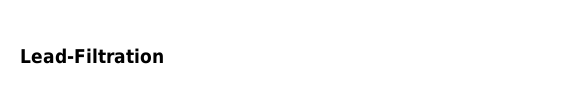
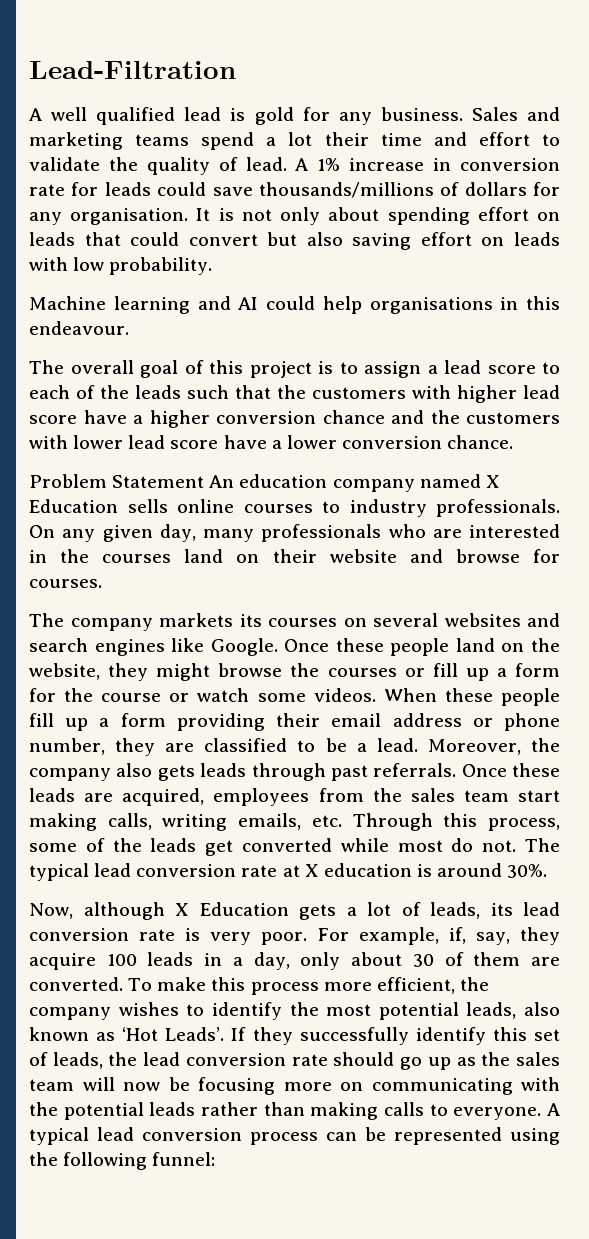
(164, 56) none -> [29,107,561,125] [29,132,560,150] [29,157,561,175] [29,182,560,198] [29,207,560,225] [29,232,560,250] [29,257,213,275] [29,296,560,314] [29,321,129,335] [29,360,560,378] [29,385,560,403] [29,410,560,428] [29,435,514,449] [29,474,500,492] [29,499,560,517] [29,524,560,542] [29,549,560,563] [29,579,102,588] [29,613,560,631] [29,638,560,656] [29,663,561,681] [29,688,560,706] [29,713,560,731] [29,738,560,756] [29,763,560,781] [29,788,560,806] [29,813,560,831] [29,838,560,856] [29,863,548,881] [29,902,560,920] [29,927,560,945] [29,952,561,970] [29,977,489,995] [29,1002,560,1020] [29,1027,560,1045] [29,1052,561,1070] [29,1077,560,1095] [29,1102,561,1120] [29,1127,560,1145] [29,1152,216,1170] // A well qualified lead is gold for any business. Sales and marketing teams spend a lot their time and effort to validate the quality of lead. A 1% increase in conversion rate for leads could save thousands/millions of dollars for any organisation. It is not only about spending effort on leads that could convert but also saving effort on leads with low probability. // Machine learning and AI could help organisations in this endeavour. // The overall goal of this project is to assign a lead score to each of the leads such that the customers with higher lead score have a higher conversion chance and the customers with lower lead score have a lower conversion chance. // Problem Statement An education company named X Education sells online courses to industry professionals. On any given day, many professionals who are interested in the courses land on their website and browse for courses. // The company markets its courses on several websites and search engines like Google. Once these people land on the website, they might browse the courses or fill up a form for the course or watch some videos. When these people fill up a form providing their email address or phone number, they are classified to be a lead. Moreover, the company also gets leads through past referrals. Once these leads are acquired, employees from the sales team start making calls, writing emails, etc. Through this process, some of the leads get converted while most do not. The typical lead conversion rate at X education is around 30%. // Now, although X Education gets a lot of leads, its lead conversion rate is very poor. For example, if, say, they acquire 100 leads in a day, only about 30 of them are converted. To make this process more efficient, the company wishes to identify the most potential leads, also known as ‘Hot Leads’. If they successfully identify this set of leads, the lead conversion rate should go up as the sales team will now be focusing more on communicating with the potential leads rather than making calls to everyone. A typical lead conversion process can be represented using the following funnel:

